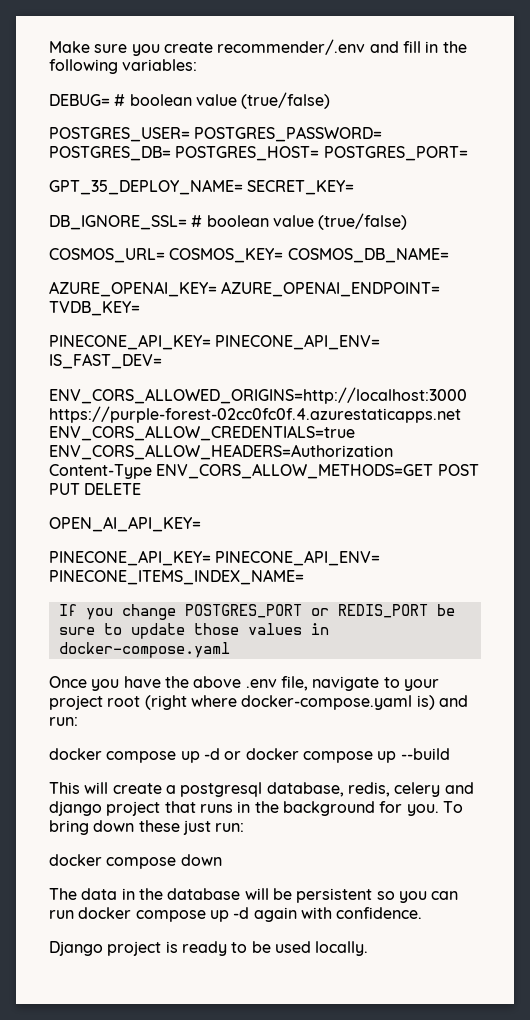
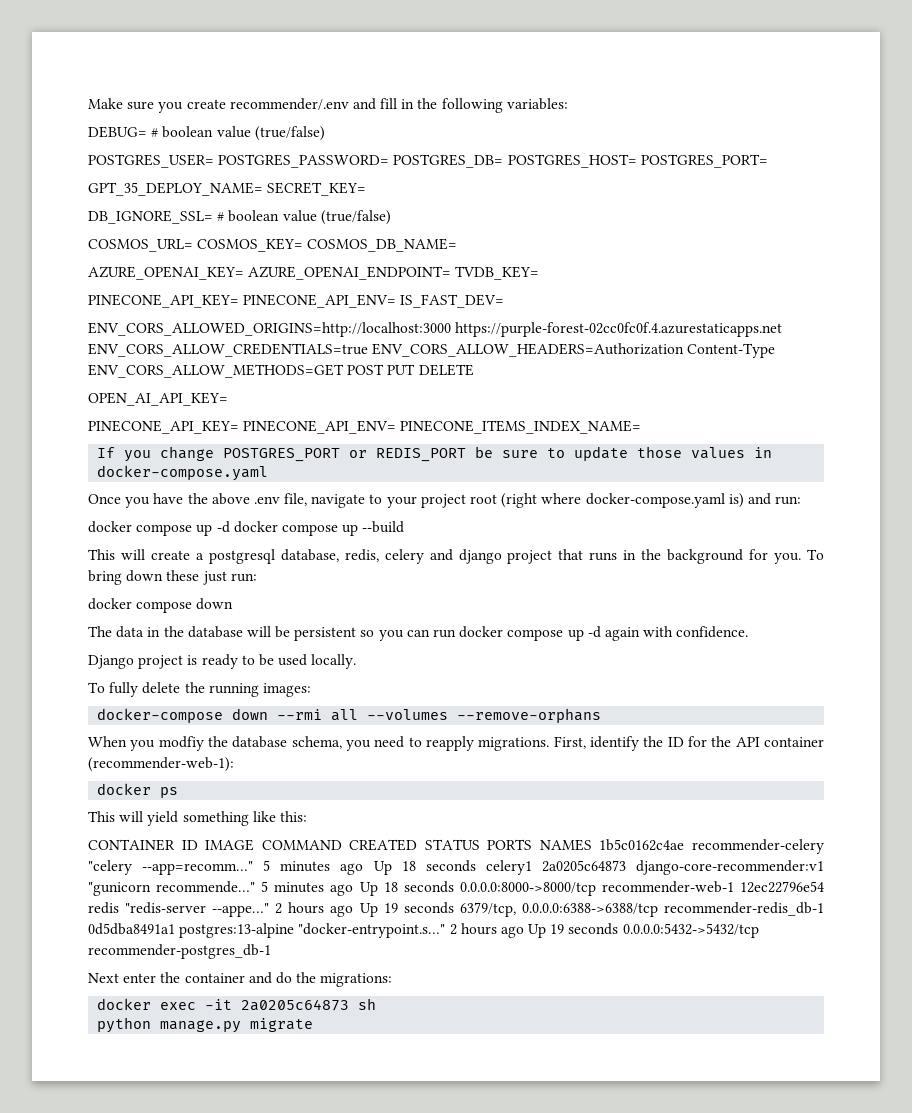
[224,751,242,760] or -> (230, 527) none
(369, 948) none -> [88,682,311,697] [97,708,602,723] [88,736,825,751] [88,757,234,772] [97,783,179,798] [88,811,307,826] [88,839,824,854] [88,860,825,875] [88,881,825,896] [88,902,825,917] [88,923,759,938] [88,944,271,959] [88,972,393,987] [97,998,377,1011] [97,1017,314,1033] // To fully delete the running images: // docker-compose down --rmi all --volumes --remove-orphans // When you modfiy the database schema, you need to reapply migrations. First, identify the ID for the API container (recommender-web-1): // docker ps // This will yield something like this: // CONTAINER ID IMAGE COMMAND CREATED STATUS PORTS NAMES 1b5c0162c4ae recommender-celery "celery --app=recomm…" 5 minutes ago Up 18 seconds celery1 2a0205c64873 django-core-recommender:v1 "gunicorn recommende…" 5 minutes ago Up 18 seconds 0.0.0.0:8000->8000/tcp recommender-web-1 12ec22796e54 redis "redis-server --appe…" 2 hours ago Up 19 seconds 6379/tcp, 0.0.0.0:6388->6388/tcp recommender-redis_db-1 0d5dba8491a1 postgres:13-alpine "docker-entrypoint.s…" 2 hours ago Up 19 seconds 0.0.0.0:5432->5432/tcp recommender-postgres_db-1 // Next enter the container and do the migrations: // docker exec -it 2a0205c64873 sh // python manage.py migrate

